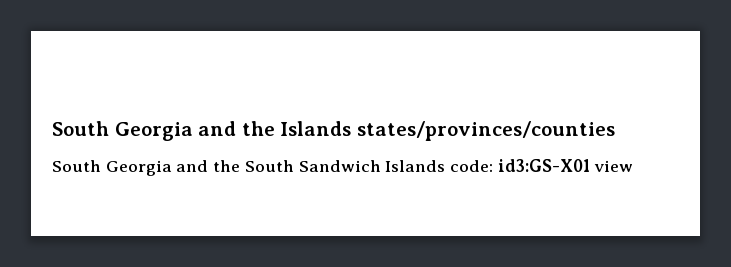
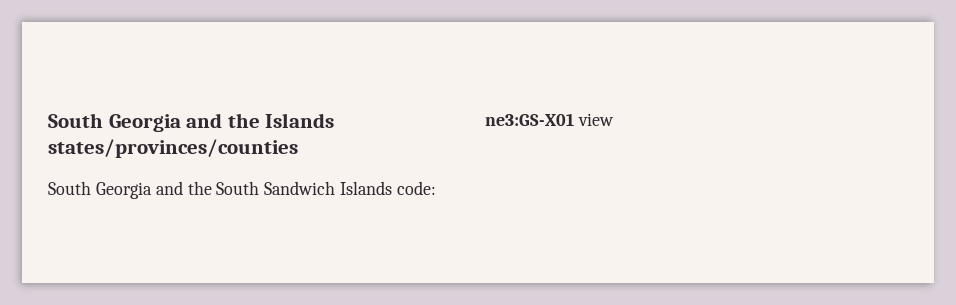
[497,159,590,172] id3:GS-X01 -> [485,113,574,126] ne3:GS-X01

